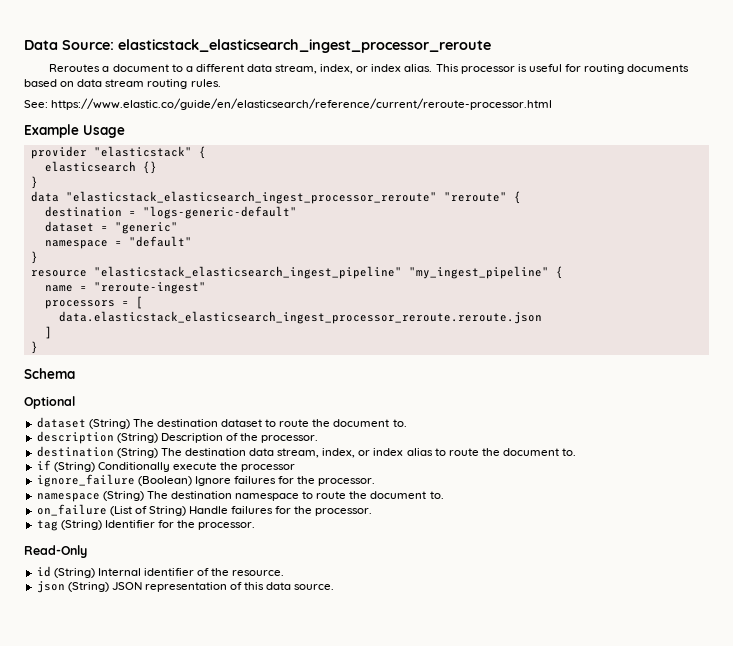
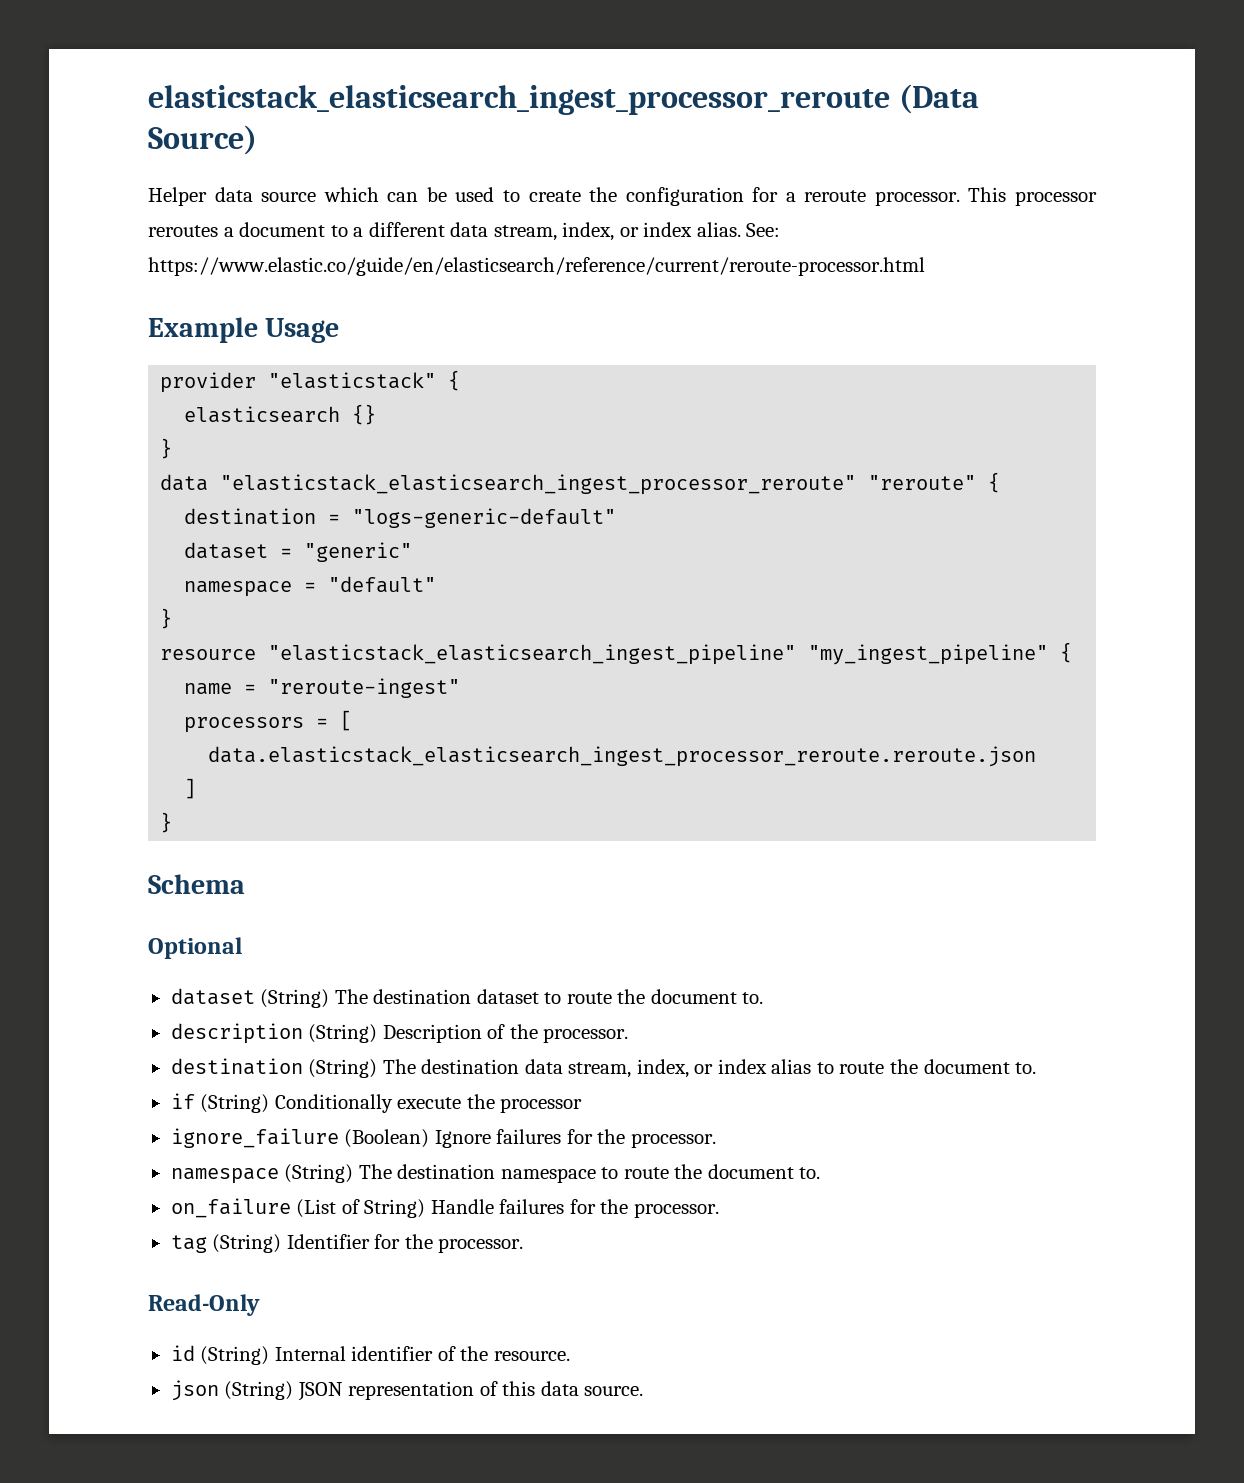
[24,40,114,50] Data Source: -> (148, 100) none
[49,64,101,72] // Reroutes -> [898,84,979,114] [148,125,257,155] [148,187,1097,206] [148,225,218,237] (Data Source) // Helper data source which can be used to create the configuration for a reroute processor. This processor reroutes
[435,64,690,74] [24,79,221,89] This processor is useful for routing documents based on data stream routing rules. // -> (741, 229) none

